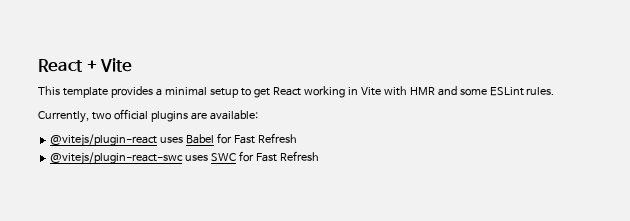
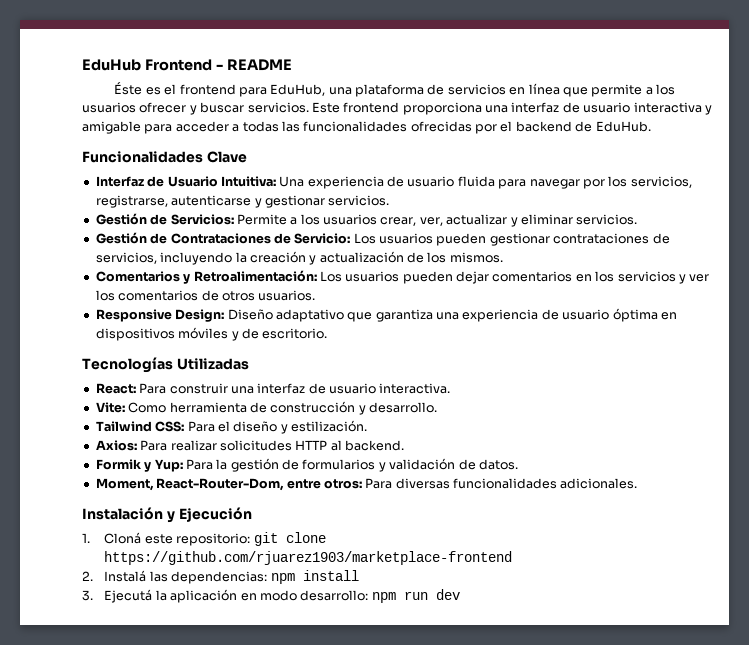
[38,58,133,72] [38,86,555,98] [38,109,258,123] [50,133,297,147] [50,151,319,165] React + Vite // This template provides a minimal setup to get React working in Vite with HMR and some ESLint rules. // Currently, two official plugins are available: // @vitejs/plugin-react uses Babel for Fast Refresh // @vitejs/plugin-react-swc uses SWC for Fast Refresh -> [82,59,292,71] [114,82,676,97] [82,102,712,115] [82,121,651,134] [82,151,247,163] [95,176,692,189] [95,195,390,208] [95,213,638,227] [95,232,670,246] [95,251,503,265] [95,270,710,284] [95,290,316,301] [95,308,677,322] [95,327,328,341] [82,357,249,373] [95,383,451,394] [95,401,437,415] [95,420,367,434] [95,440,404,451] [95,458,518,472] [95,478,638,491] [82,507,252,523] [82,532,326,546] [104,551,513,565] [82,570,359,584] [82,589,460,603] EduHub Frontend - README // Éste es el frontend para EduHub, una plataforma de servicios en línea que permite a los usuarios ofrecer y buscar servicios. Este frontend proporciona una interfaz de usuario interactiva y amigable para acceder a todas las funcionalidades ofrecidas por el backend de EduHub. // Funcionalidades Clave // Interfaz de Usuario Intuitiva: Una experiencia de usuario fluida para navegar por los servicios, registrarse, autenticarse y gestionar servicios. // Gestión de Servicios: Permite a los usuarios crear, ver, actualizar y eliminar servicios. // Gestión de Contrataciones de Servicio: Los usuarios pueden gestionar contrataciones de servicios, incluyendo la creación y actualización de los mismos. // Comentarios y Retroalimentación: Los usuarios pueden dejar comentarios en los servicios y ver los comentarios de otros usuarios. // Responsive Design: Diseño adaptativo que garantiza una experiencia de usuario óptima en dispositivos móviles y de escritorio. // Tecnologías Utilizadas // React: Para construir una interfaz de usuario interactiva. // Vite: Como herramienta de construcción y desarrollo. // Tailwind CSS: Para el diseño y estilización. // Axios: Para realizar solicitudes HTTP al backend. // Formik y Yup: Para la gestión de formularios y validación de datos. // Moment, React-Router-Dom, entre otros: Para diversas funcionalidades adicionales. // Instalación y Ejecución // 1. Cloná este repositorio: git clone https://github.com/rjuarez1903/marketplace-frontend // 2. Instalá las dependencias: npm install // 3. Ejecutá la aplicación en modo desarrollo: npm run dev

